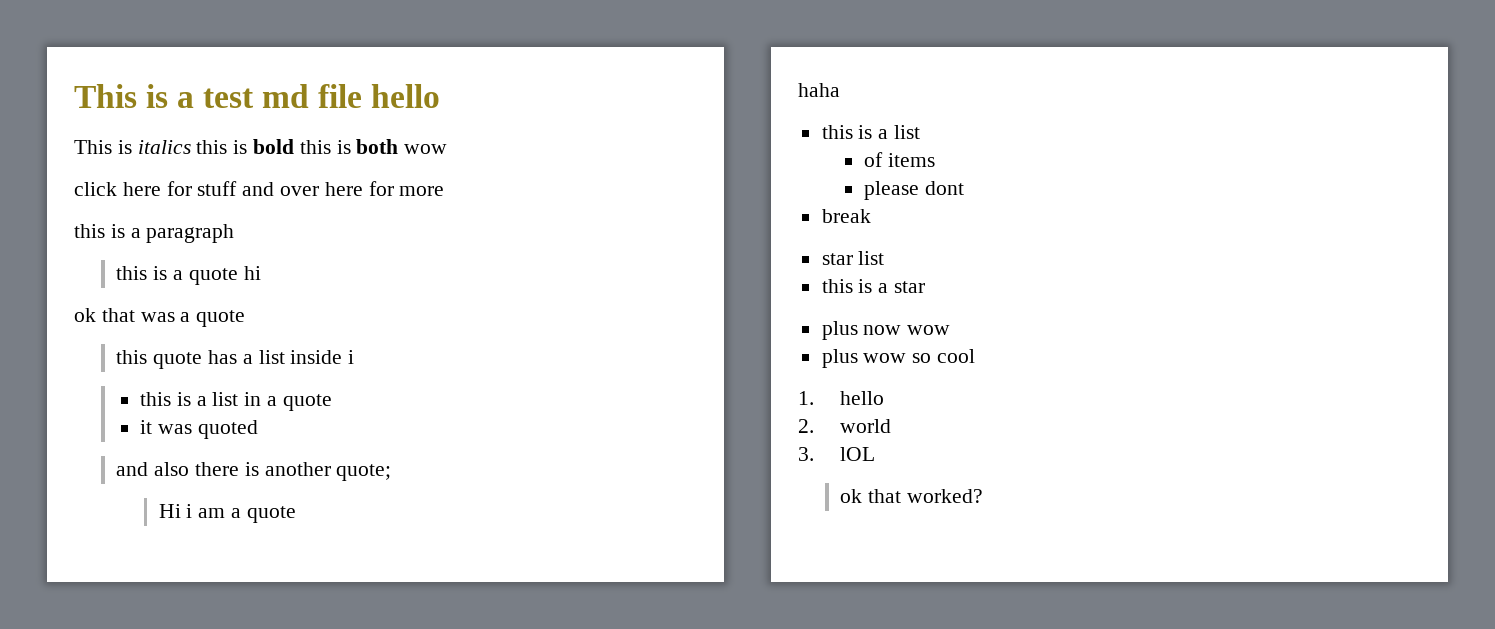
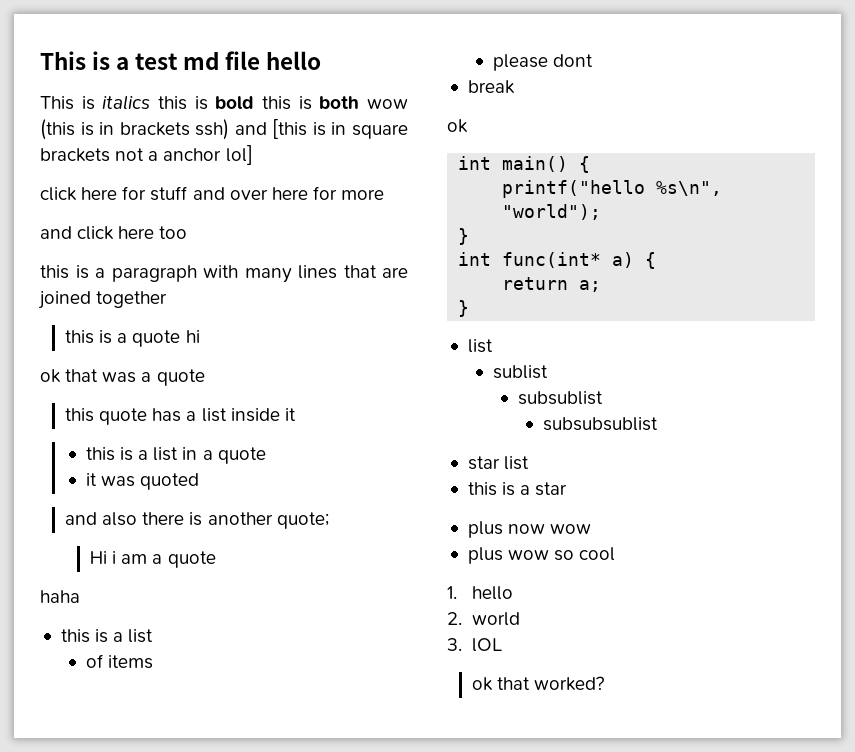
(448, 149) none -> [40,119,408,140] [40,145,253,165] (this is in brackets ssh) and [this is in square brackets not a anchor lol]
(445, 191) none -> [40,226,188,240] // and click here too
(235, 233) none -> [203,265,408,283] [38,291,168,309] with many lines that are joined together
[348,350,355,364] i -> [284,408,296,421] it
(871, 216) none -> [447,119,468,133] [458,156,591,173] [502,180,723,198] [502,204,602,220] [458,228,470,245] [458,252,657,269] [502,277,602,292] [458,300,470,317] [467,339,493,353] [492,365,548,379] [517,391,603,405] [543,417,659,431] // ok // int main() { // printf("hello %s\n", "world"); // } // int func(int* a) { // return a; // } // list // sublist // subsublist // subsubsublist

